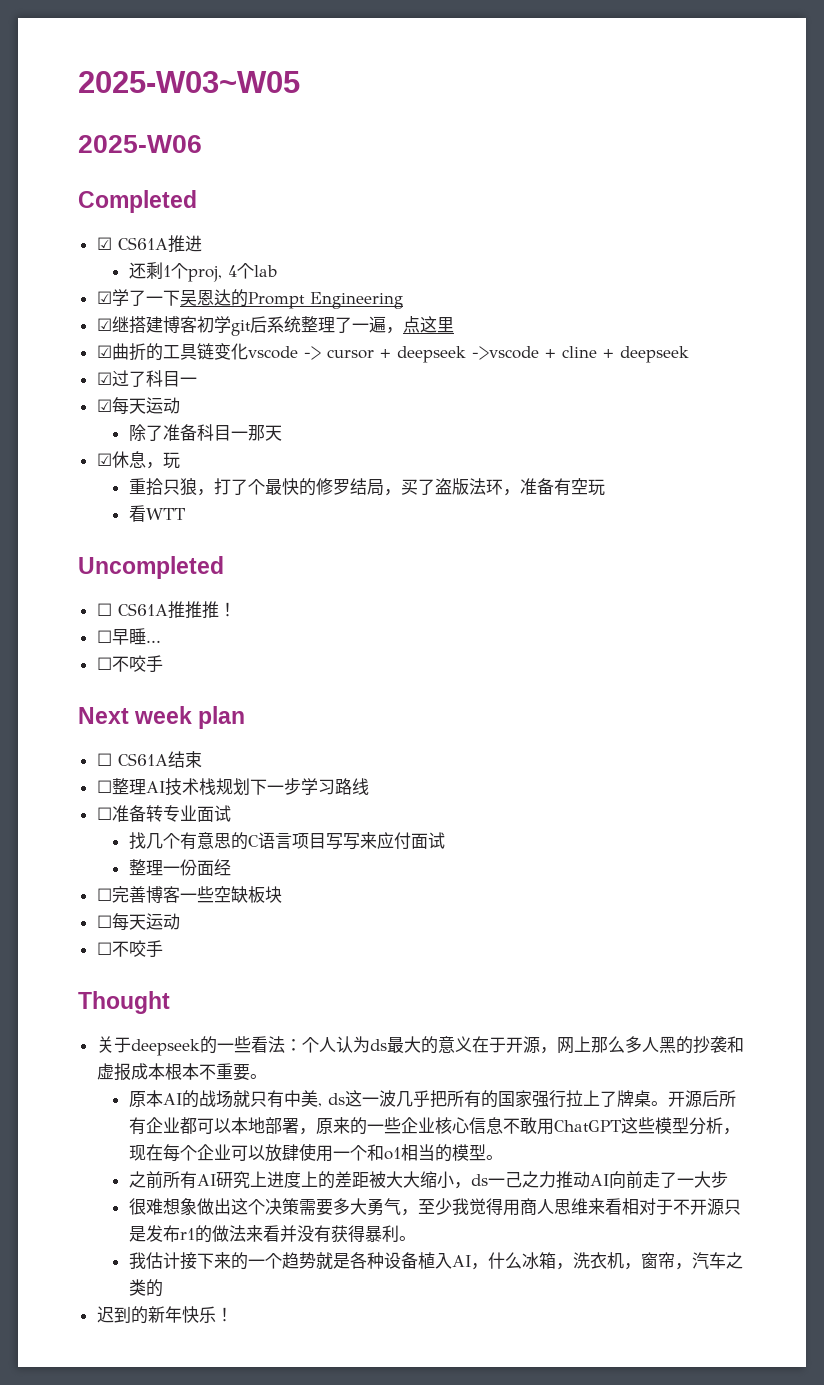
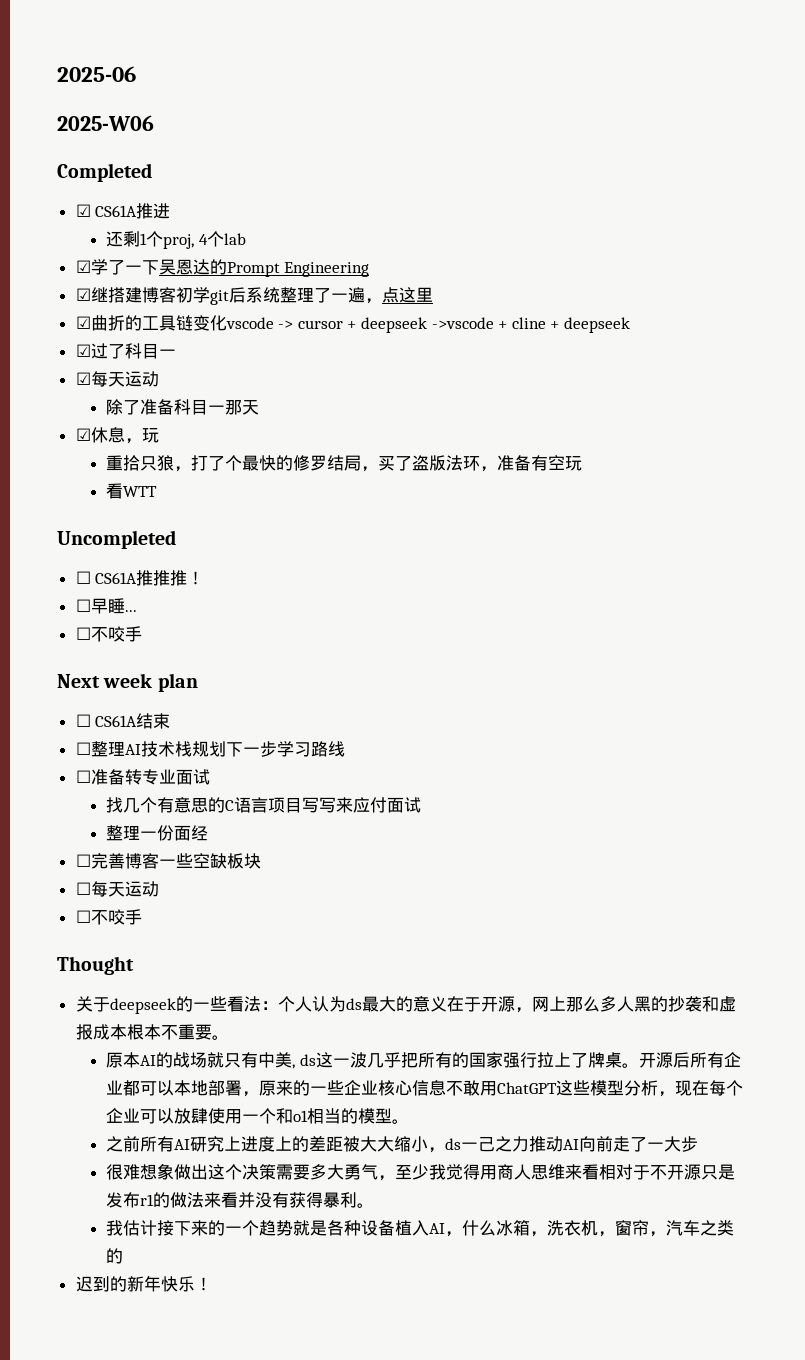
[78,71,300,93] 2025-W03~W05 -> [57,66,136,82] 2025-06

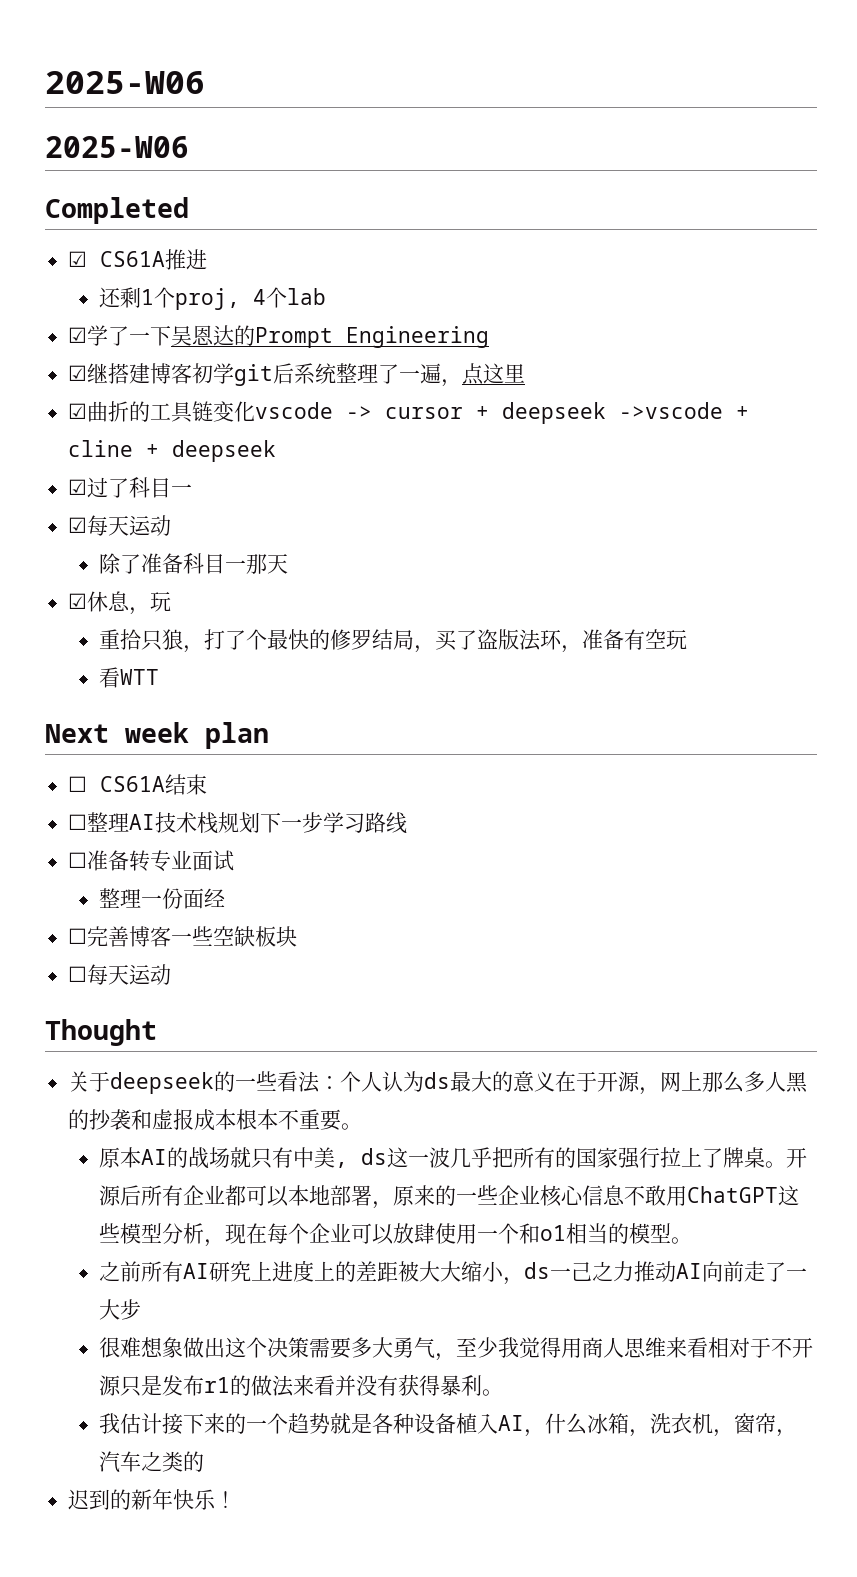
[57,66,136,82] 2025-06 -> [45,71,205,94] 2025-W06
[57,530,176,549] [75,570,205,586] [75,598,137,614] [75,626,142,642] // Uncompleted // ☐ CS61A推推推！ // ☐早睡... // ☐不咬手 -> (159, 677) none
[106,797,422,813] // 找几个有意思的C语言项目写写来应付面试 -> (235, 860) none
[75,909,142,925] // ☐不咬手 -> (172, 974) none

